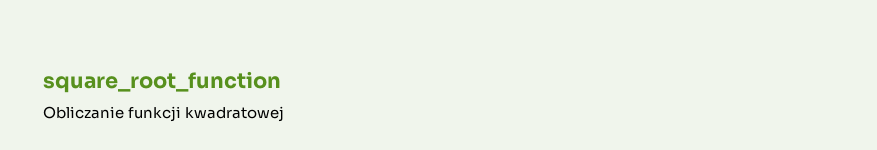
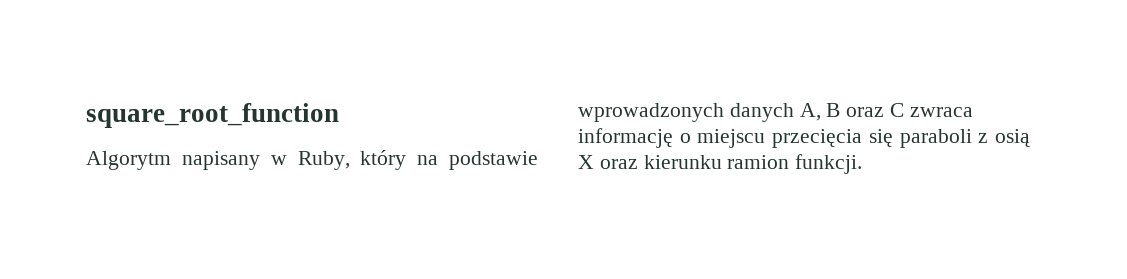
[43,106,285,122] Obliczanie funkcji kwadratowej -> [86,150,538,170] [578,103,973,122] [578,128,1030,148] [578,154,863,174] Algorytm napisany w Ruby, który na podstawie wprowadzonych danych A, B oraz C zwraca informację o miejscu przecięcia się paraboli z osią X oraz kierunku ramion funkcji.

